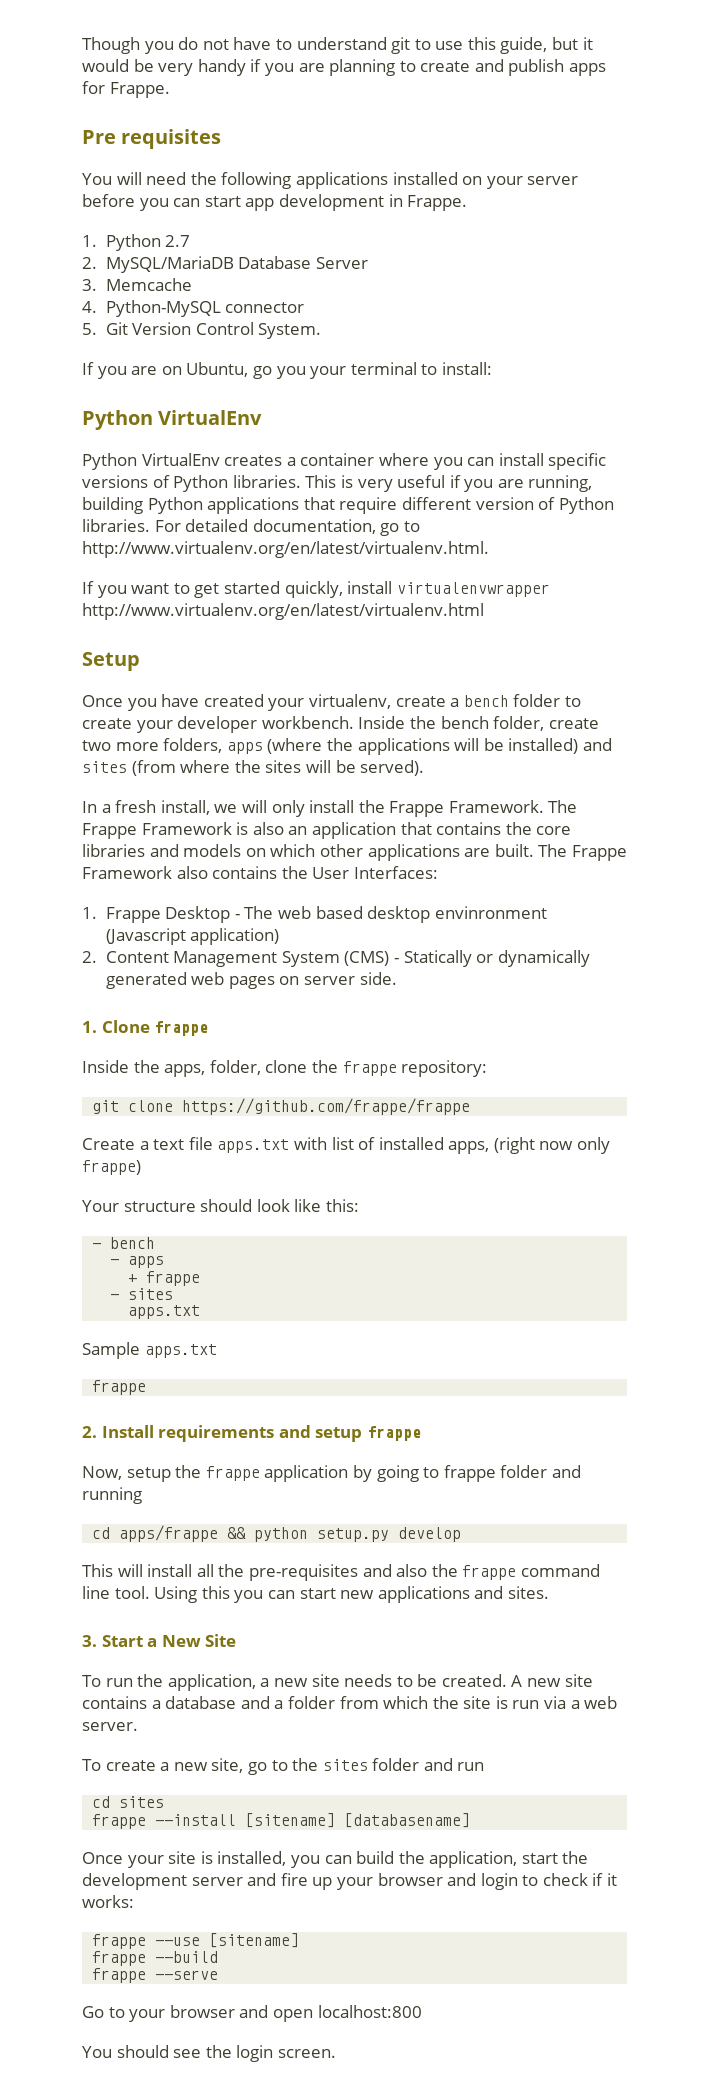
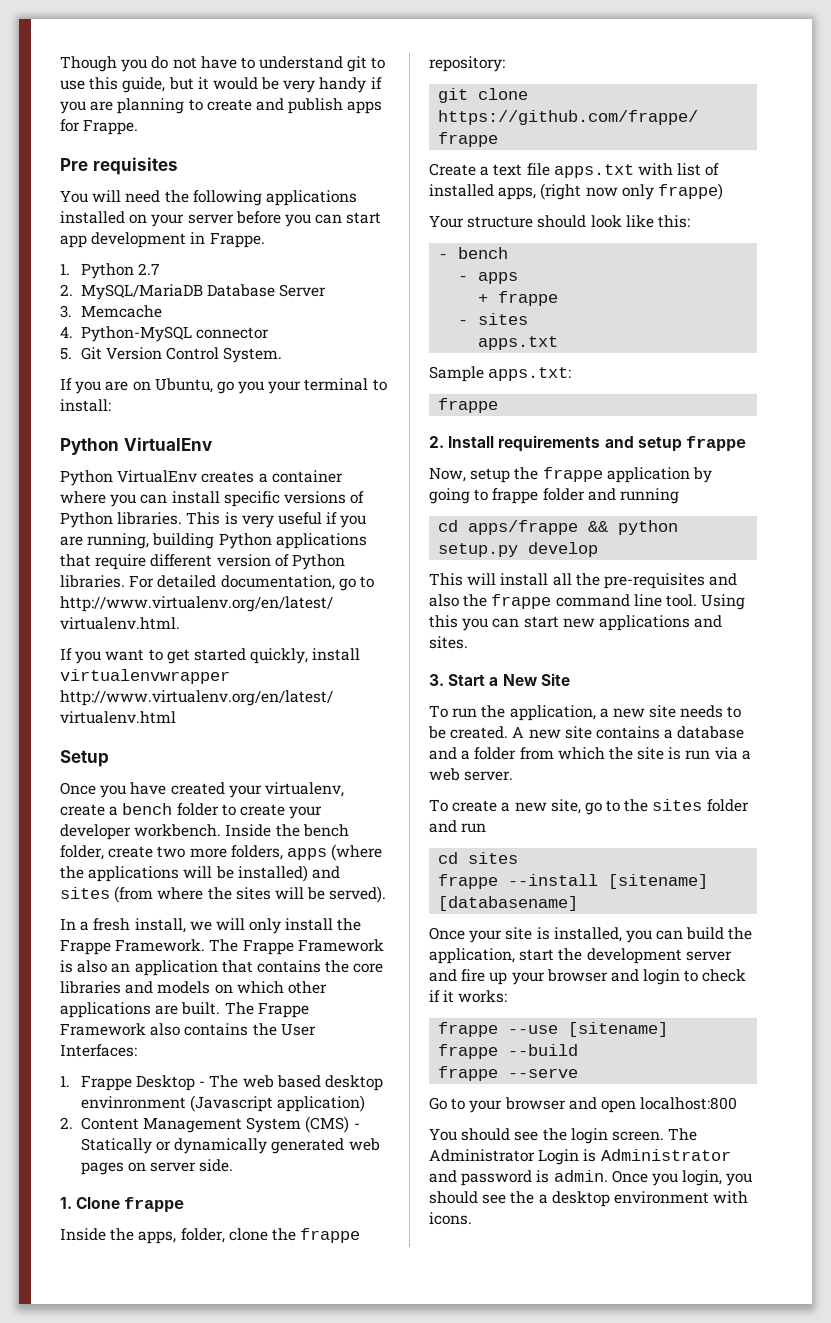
[144,1344,217,1358] apps.txt -> [488,367,572,381] apps.txt:
(336, 2053) none -> [668,1128,698,1141] [429,1149,731,1165] [429,1170,753,1186] [429,1191,749,1207] [429,1212,472,1225] The Administrator Login is Administrator and password is admin. Once you login, you should see the a desktop environment with icons.

